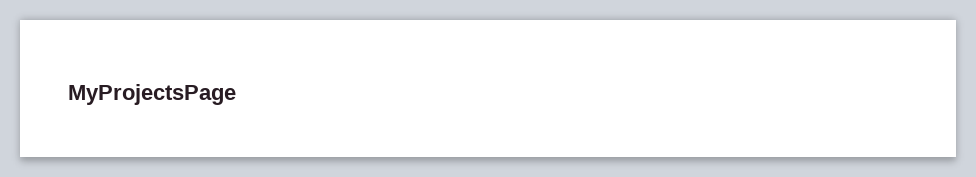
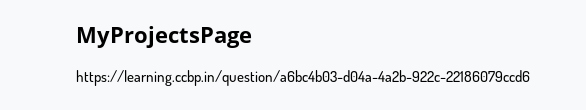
(236, 94) none -> [76,70,530,86] // https://learning.ccbp.in/question/a6bc4b03-d04a-4a2b-922c-22186079ccd6

